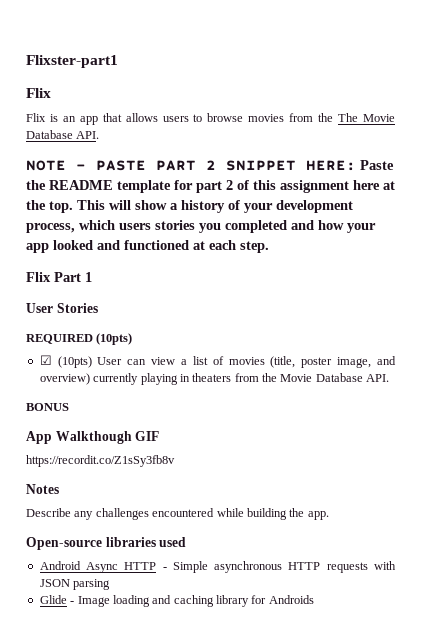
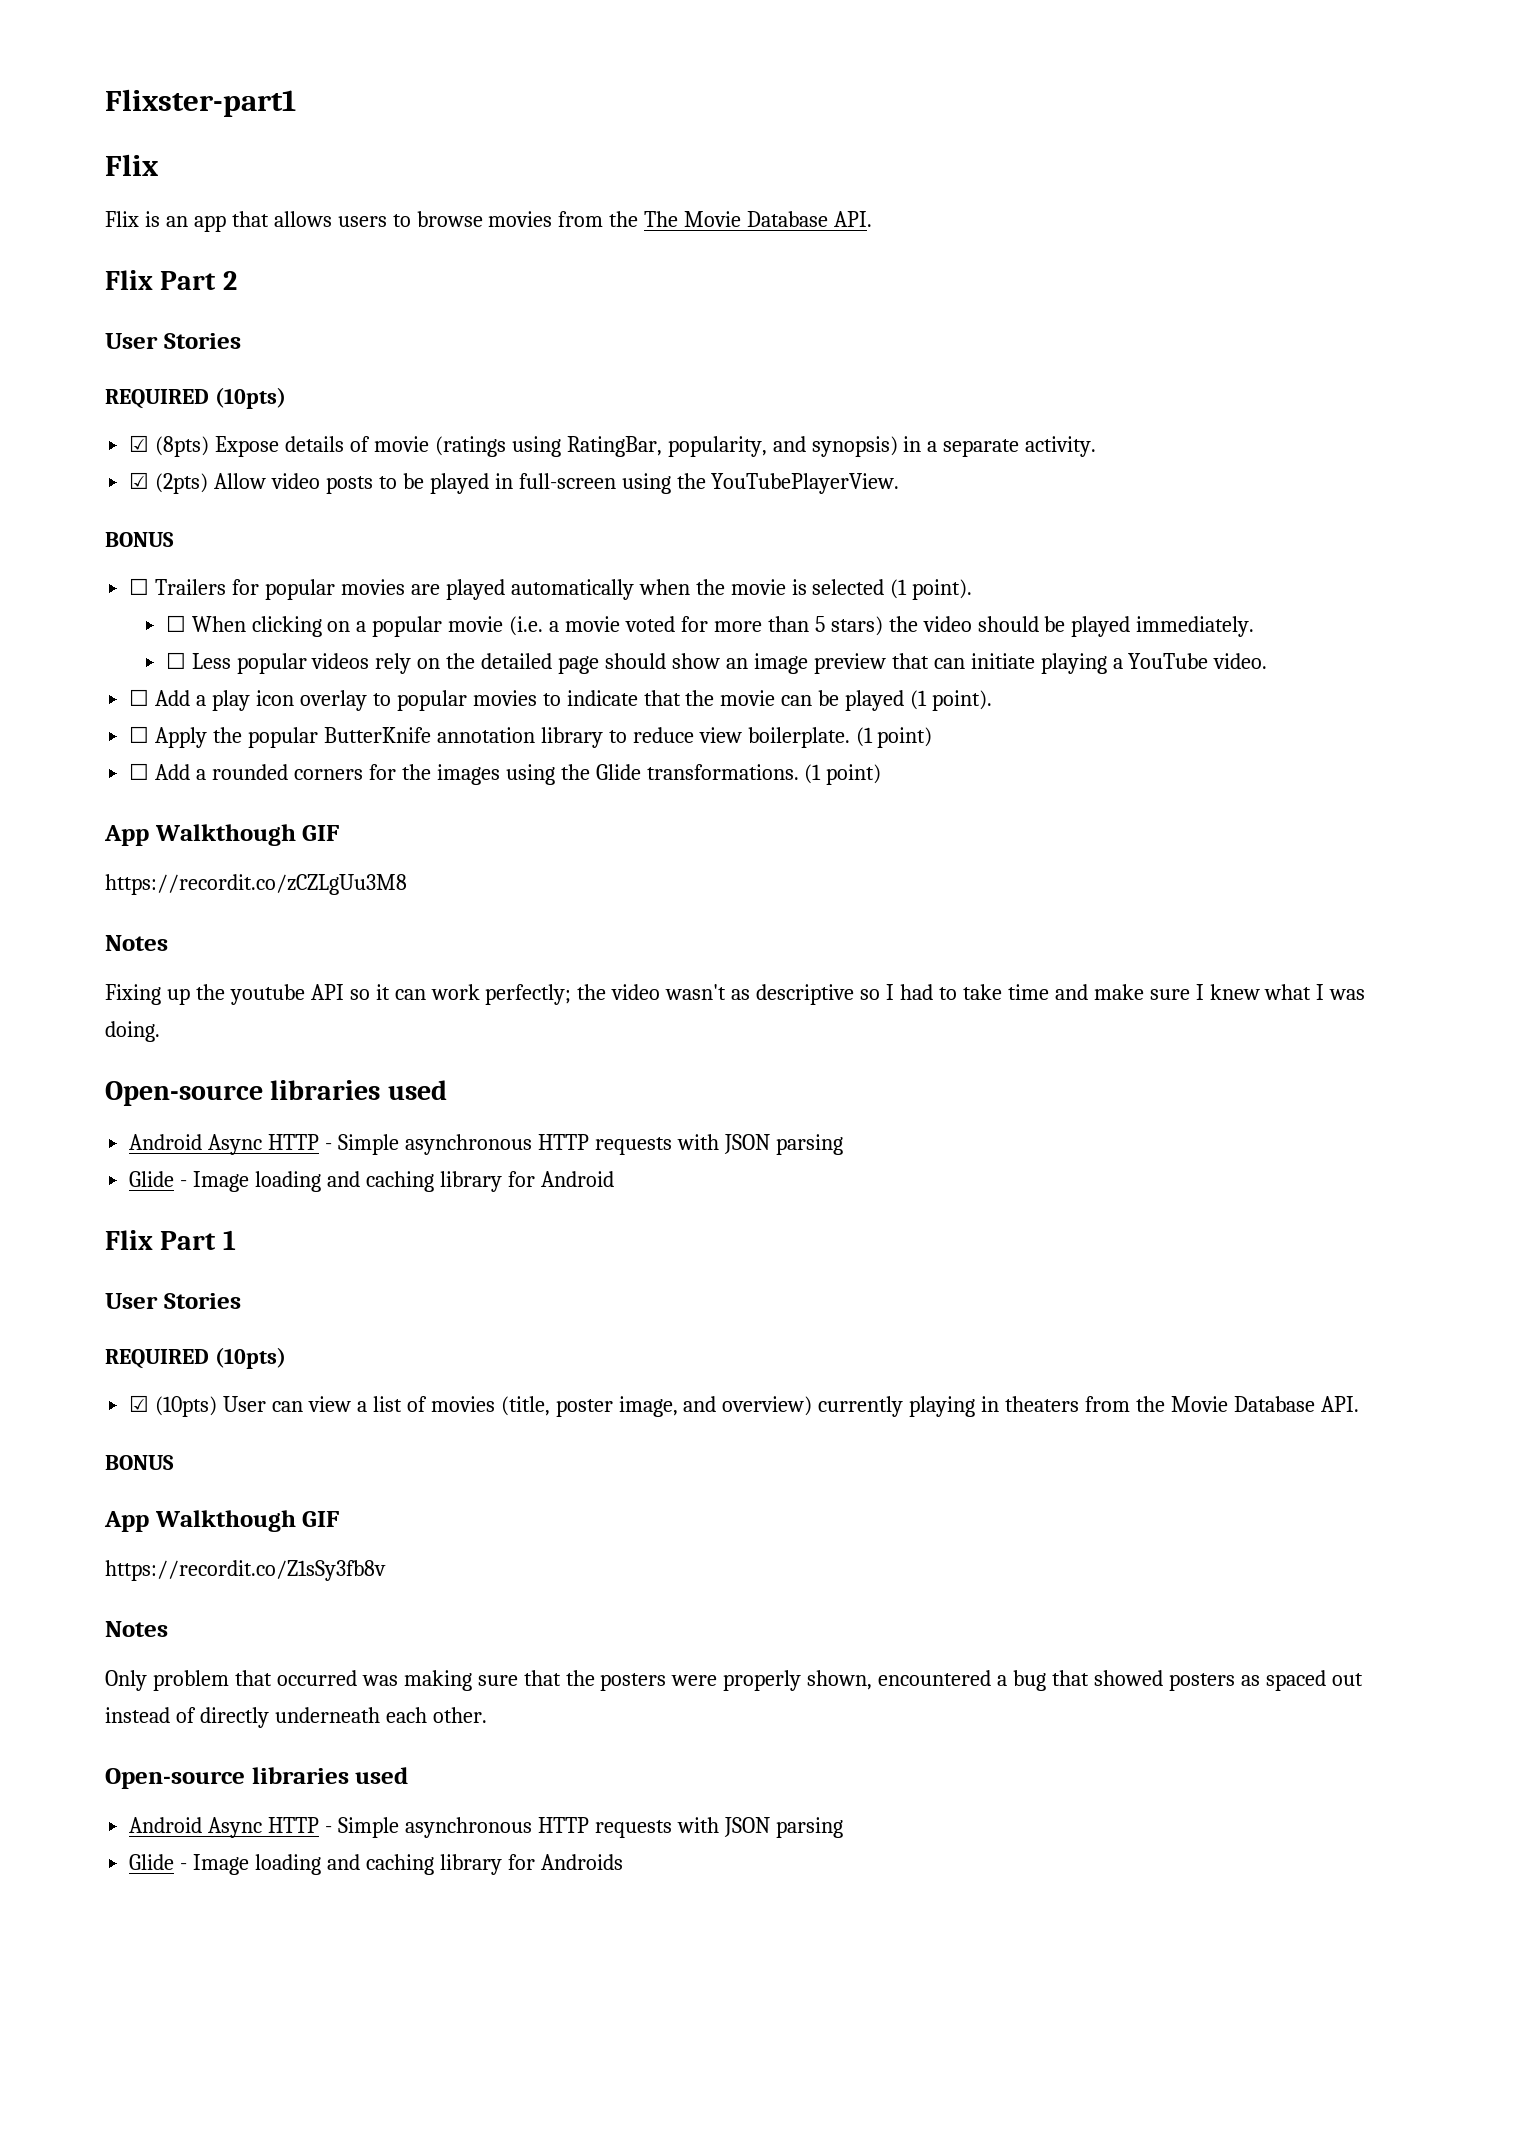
[26,160,394,171] [26,180,395,193] [26,200,353,213] [26,220,376,233] [26,240,269,253] NOTE - PASTE PART 2 SNIPPET HERE: Paste the README template for part 2 of this assignment here at the top. This will show a history of your development process, which users stories you completed and how your app looked and functioned at each step. -> [105,270,237,290] [105,333,241,349] [105,387,286,409] [129,435,1097,457] [129,472,900,494] [105,532,174,547] [129,578,973,600] [165,615,1255,637] [165,652,1268,674] [129,689,993,711] [129,726,933,748] [129,763,882,785] [104,824,340,846] [105,874,407,895] [105,935,168,951] [105,984,1366,1005] [105,1021,160,1042] [105,1080,447,1106] [129,1134,843,1155] [129,1171,614,1192] Flix Part 2 // User Stories // REQUIRED (10pts) // ☑ (8pts) Expose details of movie (ratings using RatingBar, popularity, and synopsis) in a separate activity. // ☑ (2pts) Allow video posts to be played in full-screen using the YouTubePlayerView. // BONUS // ☐ Trailers for popular movies are played automatically when the movie is selected (1 point). // ☐ When clicking on a popular movie (i.e. a movie voted for more than 5 stars) the video should be played immediately. // ☐ Less popular videos rely on the detailed page should show an image preview that can initiate playing a YouTube video. // ☐ Add a play icon overlay to popular movies to indicate that the movie can be played (1 point). // ☐ Apply the popular ButterKnife annotation library to reduce view boilerplate. (1 point) // ☐ Add a rounded corners for the images using the Glide transformations. (1 point) // App Walkthough GIF // https://recordit.co/zCZLgUu3M8 // Notes // Fixing up the youtube API so it can work perfectly; the video wasn't as descriptive so I had to take time and make sure I knew what I was doing. // Open-source libraries used // Android Async HTTP - Simple asynchronous HTTP requests with JSON parsing // Glide - Image loading and caching library for Android
[26,508,329,520] Describe any challenges encountered while building the app. -> [105,1670,1363,1691] [105,1707,487,1728] Only problem that occurred was making sure that the posters were properly shown, encountered a bug that showed posters as spaced out instead of directly underneath each other.

